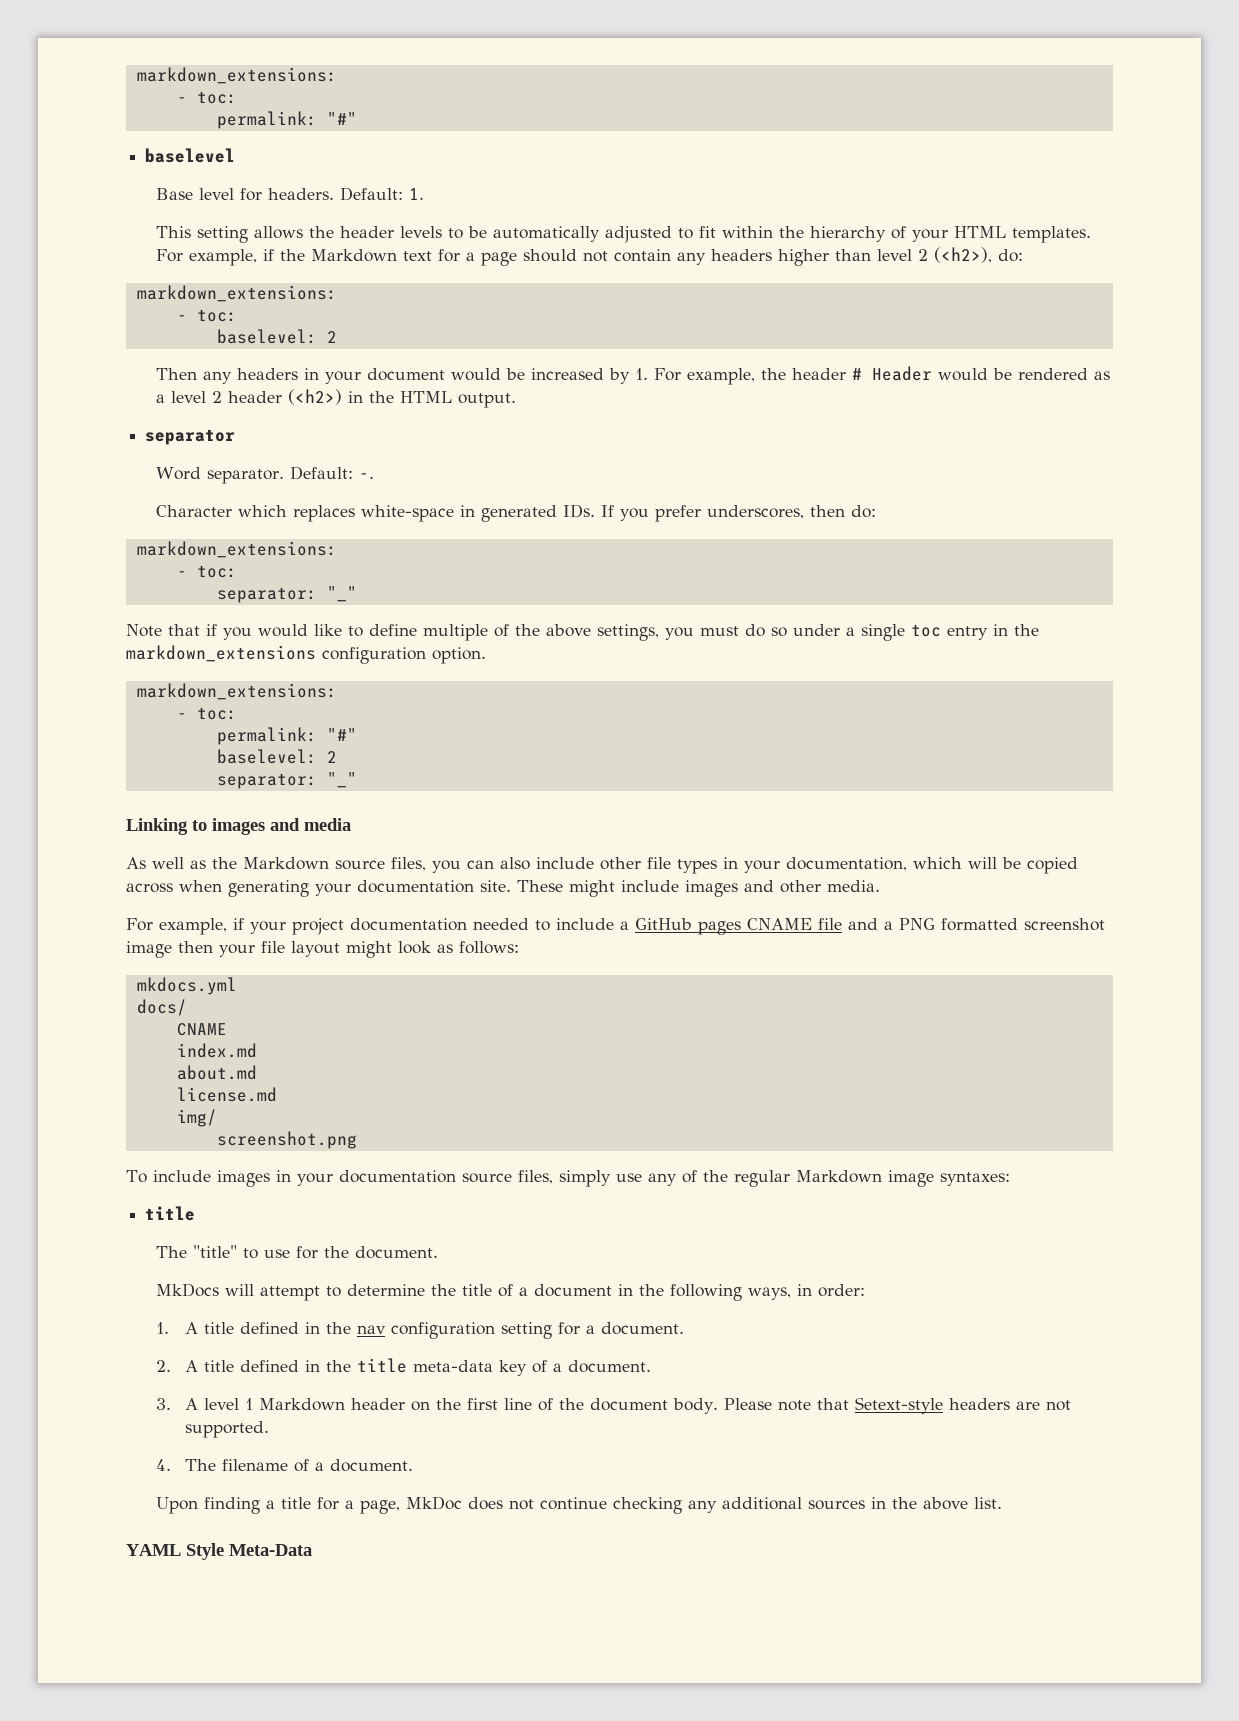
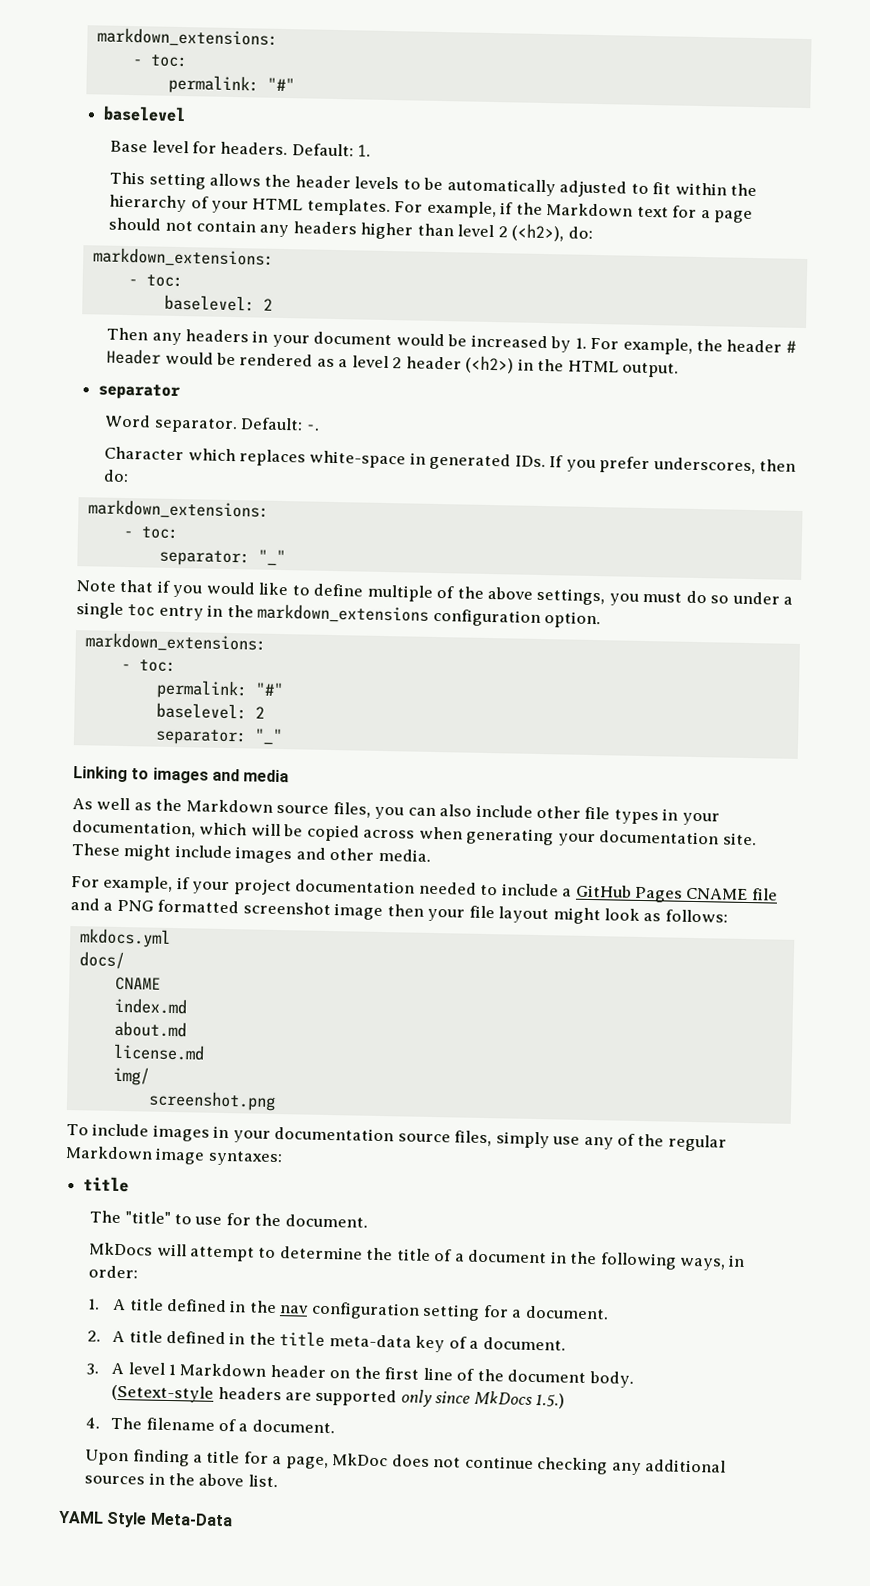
[698,921,741,935] pages -> [634,886,684,903] Pages
[724,1397,1072,1414] [185,1421,270,1438] Please note that Setext-style headers are not supported. -> [111,1384,566,1409] // (Setext-style headers are supported only since MkDocs 1.5.)

